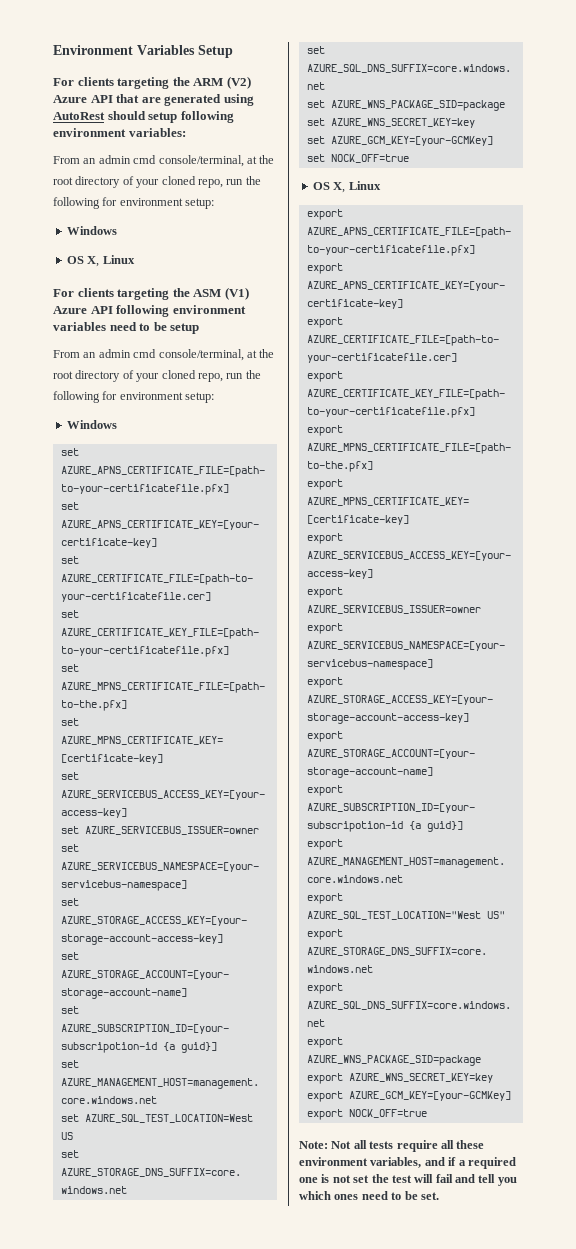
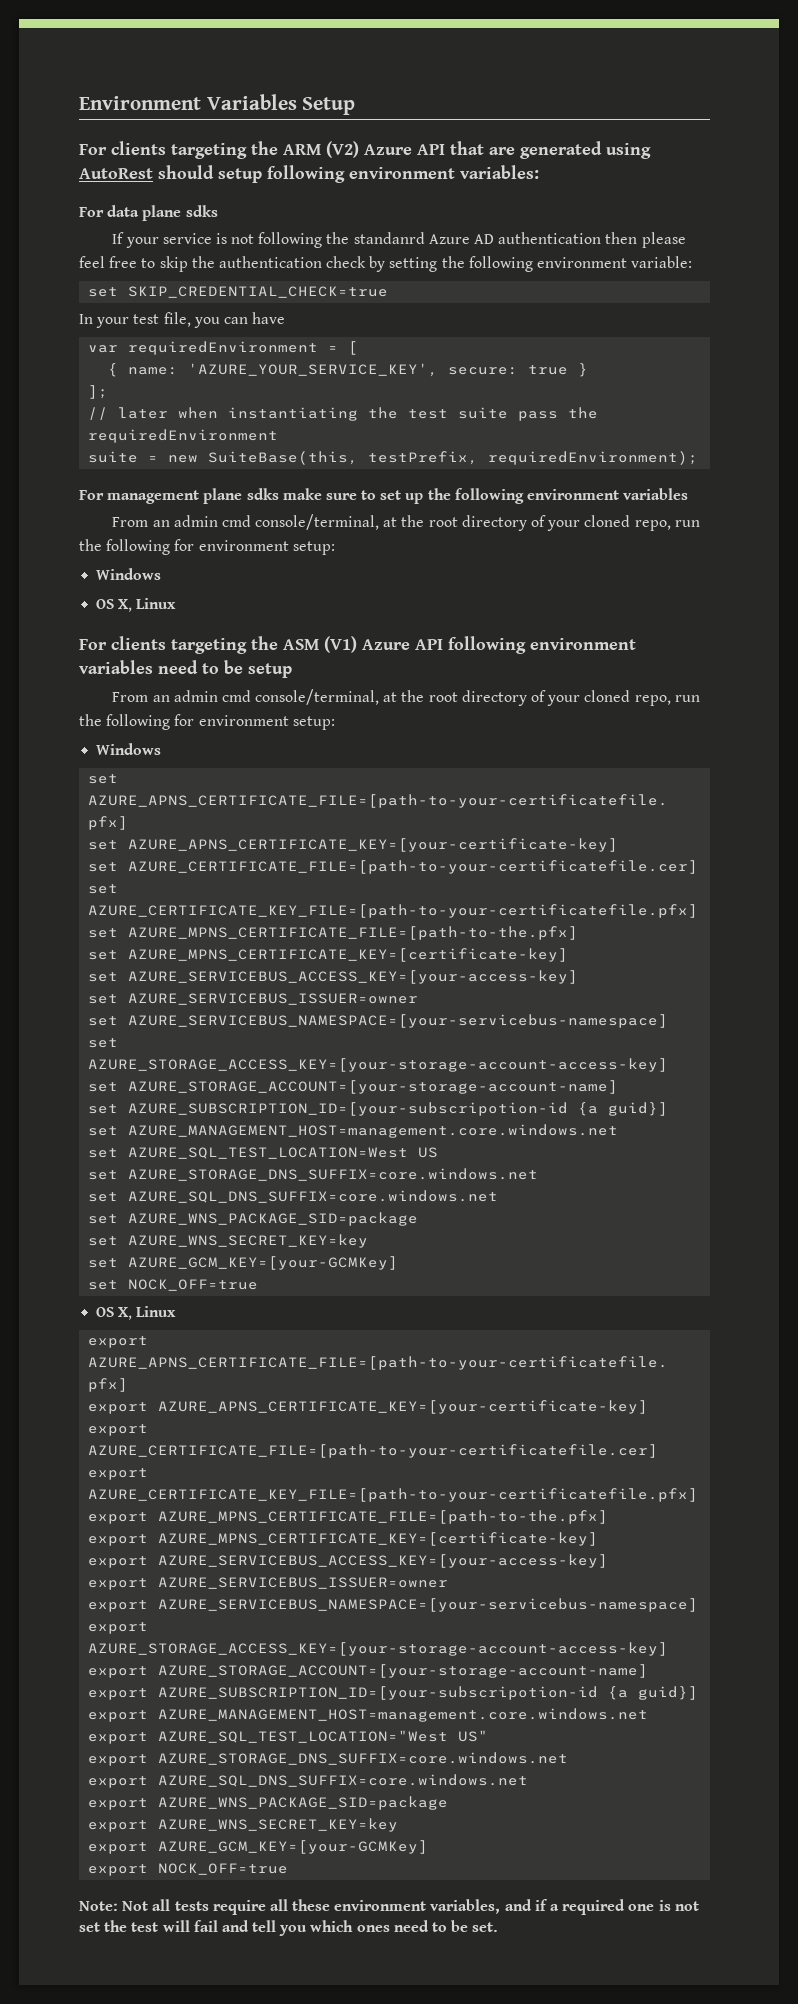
(186, 132) none -> [79,205,218,221] [112,232,686,248] [79,256,693,272] [88,286,389,298] [79,312,286,328] [88,341,359,355] [108,363,589,377] [88,385,109,399] [88,407,599,421] [88,429,279,443] [88,451,699,465] [79,488,689,504] // For data plane sdks // If your service is not following the standanrd Azure AD authentication then please feel free to skip the authentication check by setting the following environment variable: // set SKIP_CREDENTIAL_CHECK=true // In your test file, you can have // var requiredEnvironment = [ // { name: 'AZURE_YOUR_SERVICE_KEY', secure: true } // ]; // // later when instantiating the test suite pass the requiredEnvironment // suite = new SuiteBase(this, testPrefix, requiredEnvironment); // For management plane sdks make sure to set up the following environment variables

